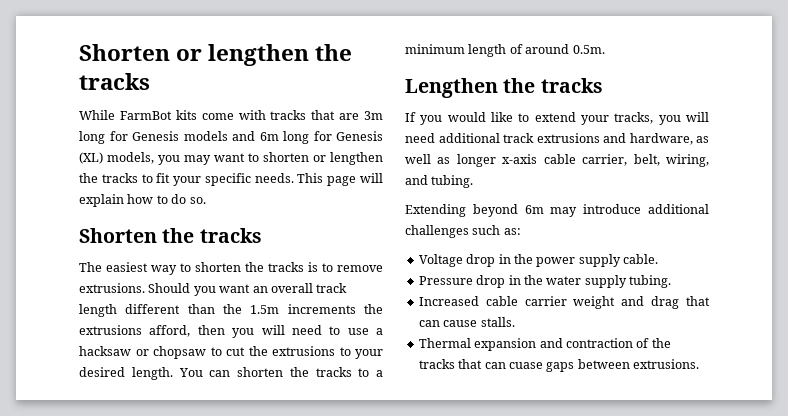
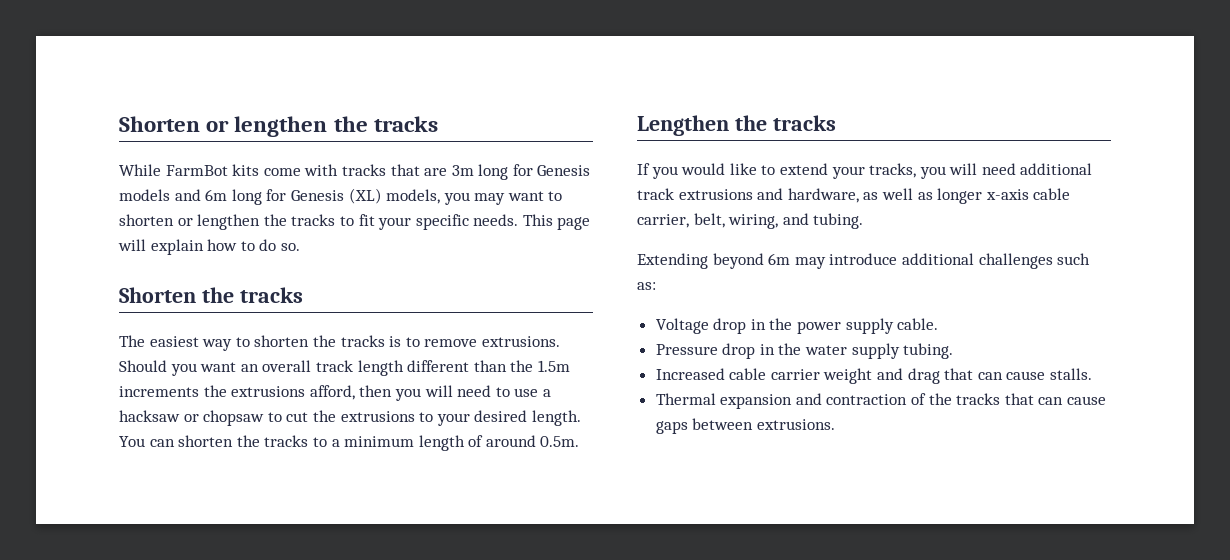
[508,362,543,369] cuase -> [1067,396,1107,405] cause

